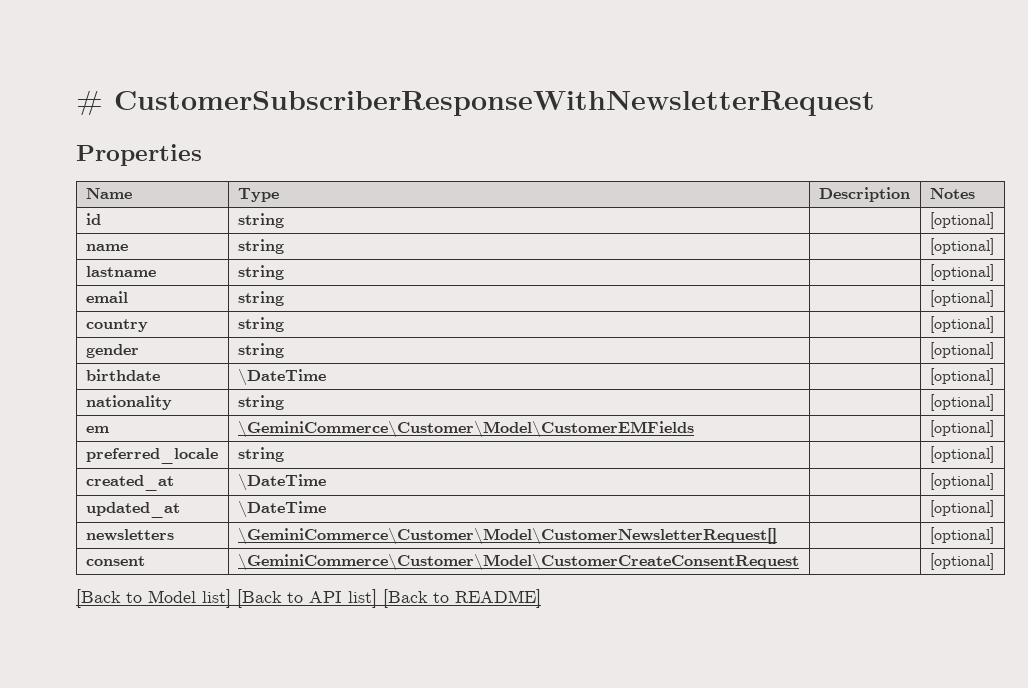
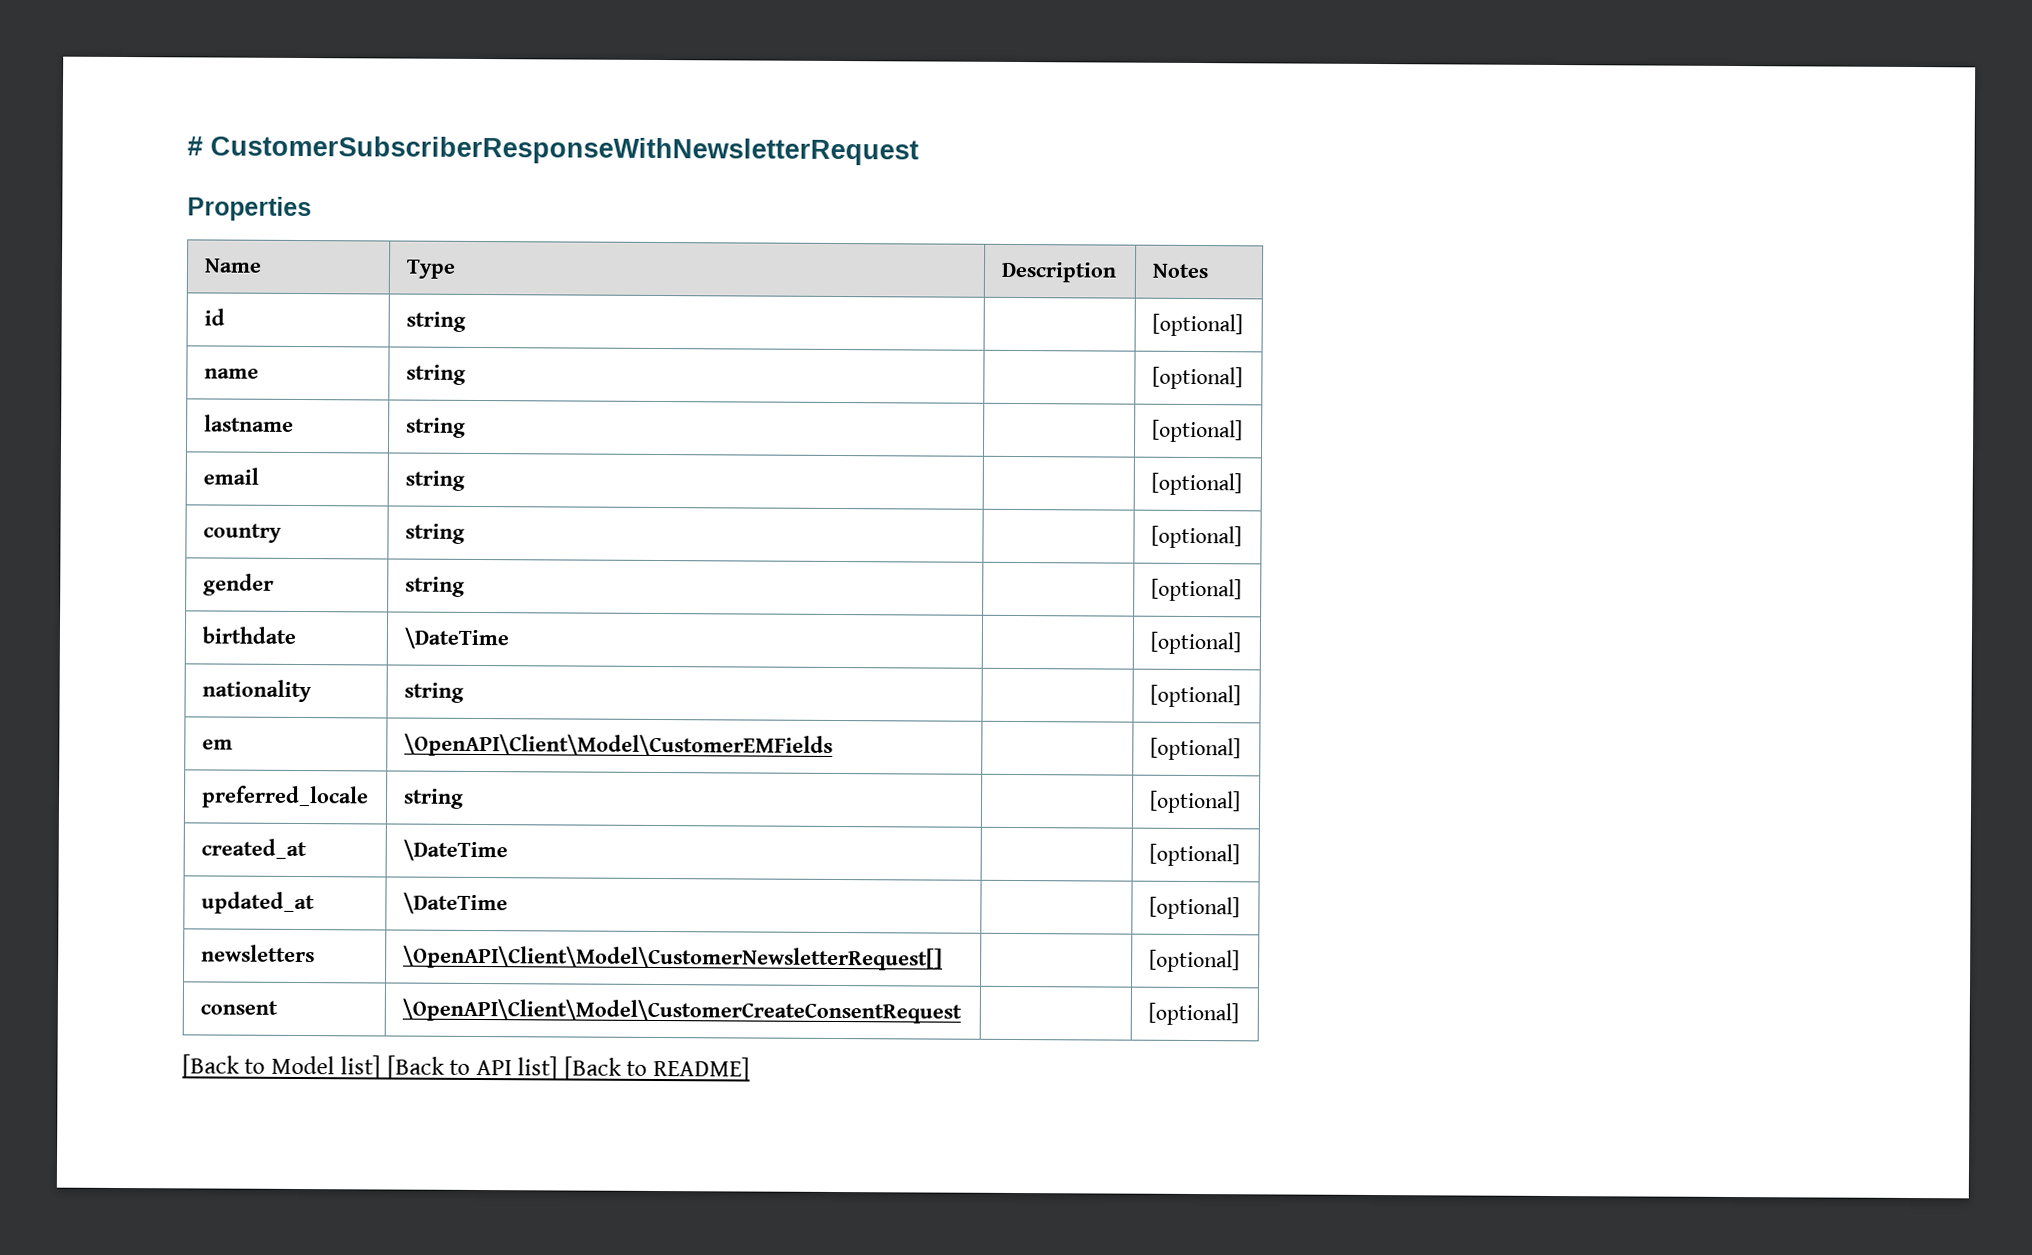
[237,421,694,437] \GeminiCommerce\Customer\Model\CustomerEMFields -> [403,733,833,758] \OpenAPI\Client\Model\CustomerEMFields
[237,528,777,544] \GeminiCommerce\Customer\Model\CustomerNewsletterRequest[] -> [402,945,943,971] \OpenAPI\Client\Model\CustomerNewsletterRequest[]
[237,554,799,570] \GeminiCommerce\Customer\Model\CustomerCreateConsentRequest -> [401,998,962,1024] \OpenAPI\Client\Model\CustomerCreateConsentRequest

